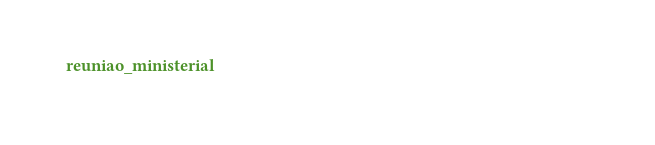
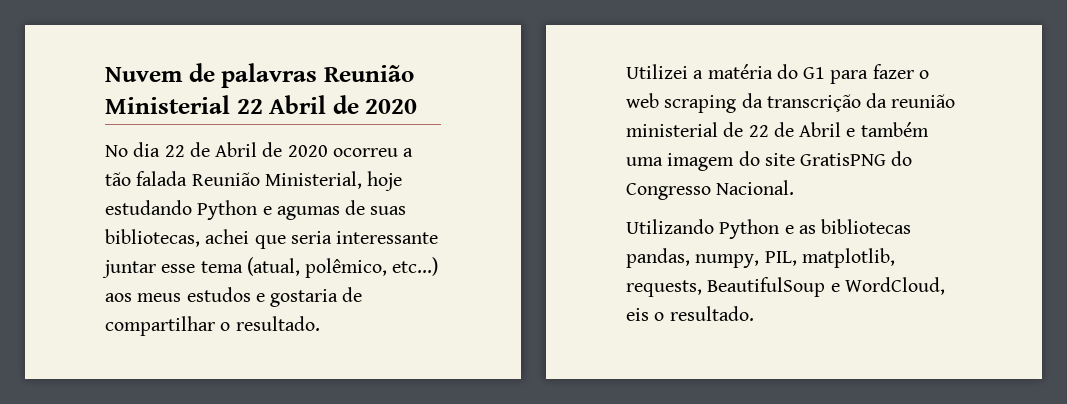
[66,59,215,74] reuniao_ministerial -> [105,63,414,88] [105,95,418,114] [105,142,414,157] [105,171,403,191] [105,200,407,220] [105,229,439,249] [102,257,439,278] [105,287,363,307] [105,316,320,336] [626,64,929,84] [626,93,956,113] [626,122,929,137] [626,151,913,171] [626,180,795,200] [626,219,912,239] [626,248,895,268] [626,277,945,297] [626,306,754,321] Nuvem de palavras Reunião Ministerial 22 Abril de 2020 // No dia 22 de Abril de 2020 ocorreu a tão falada Reunião Ministerial, hoje estudando Python e agumas de suas bibliotecas, achei que seria interessante juntar esse tema (atual, polêmico, etc...) aos meus estudos e gostaria de compartilhar o resultado. // Utilizei a matéria do G1 para fazer o web scraping da transcrição da reunião ministerial de 22 de Abril e também uma imagem do site GratisPNG do Congresso Nacional. // Utilizando Python e as bibliotecas pandas, numpy, PIL, matplotlib, requests, BeautifulSoup e WordCloud, eis o resultado.

